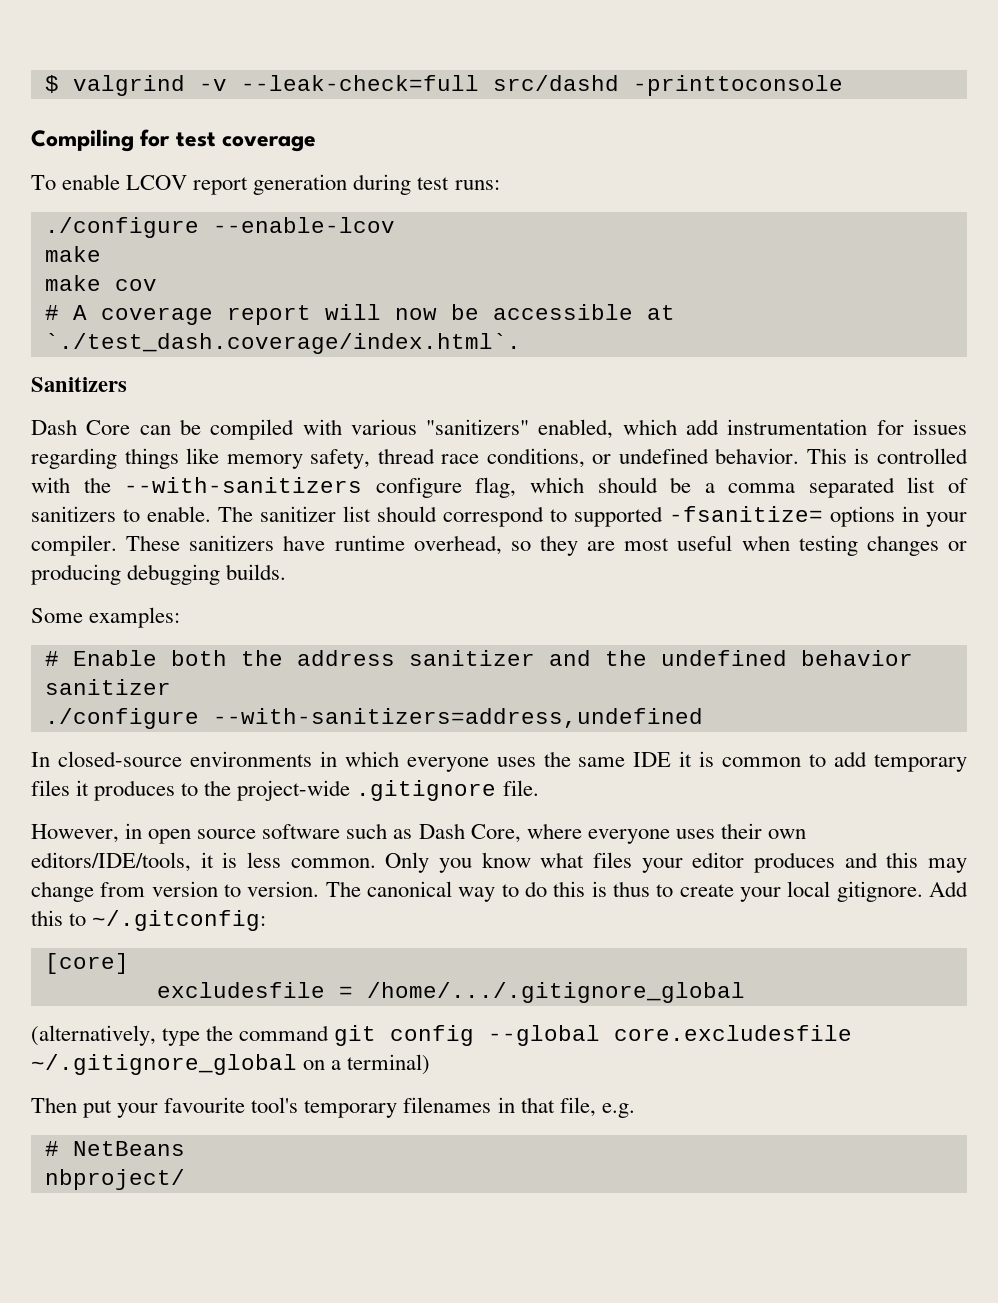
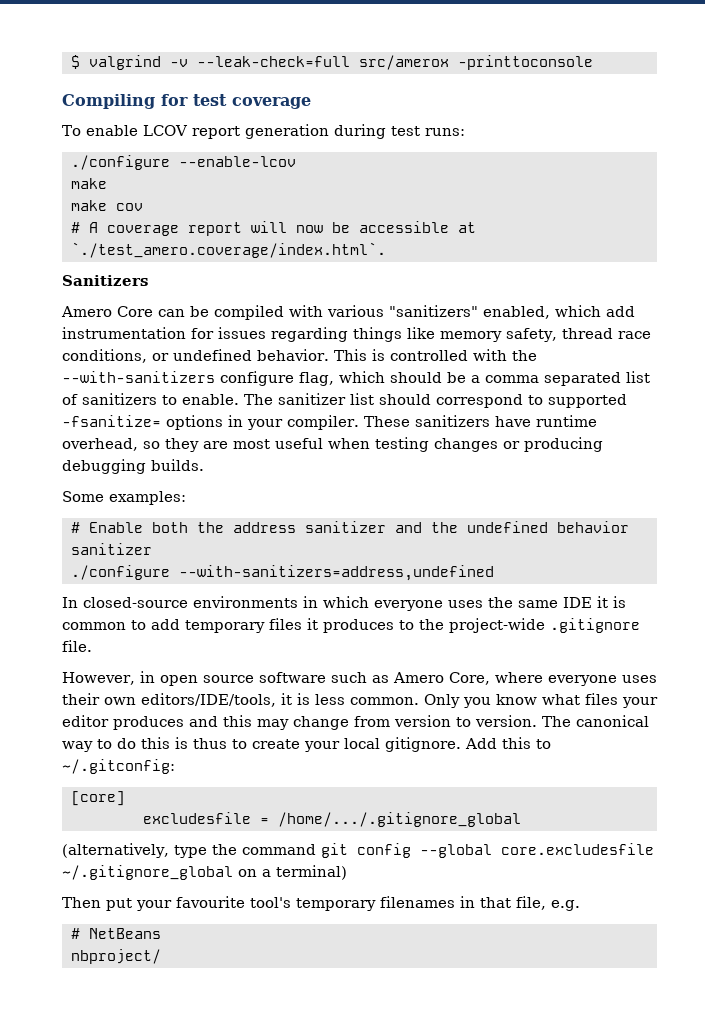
[492,75,619,91] src/dashd -> [358,55,449,70] src/amerox
[44,333,521,354] `./test_dash.coverage/index.html`. -> [70,242,386,258] `./test_amero.coverage/index.html`.
[31,419,77,435] Dash -> [61,306,112,317] Amero
[418,823,465,839] Dash -> [392,672,444,683] Amero

